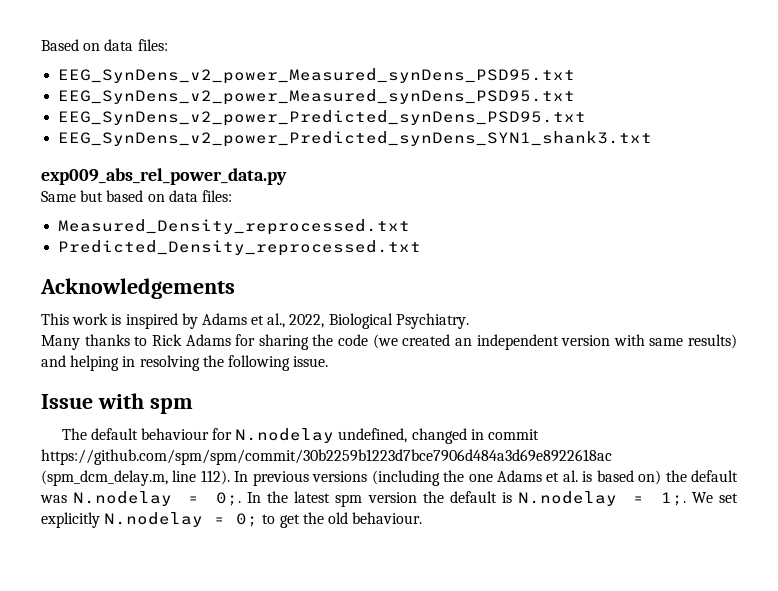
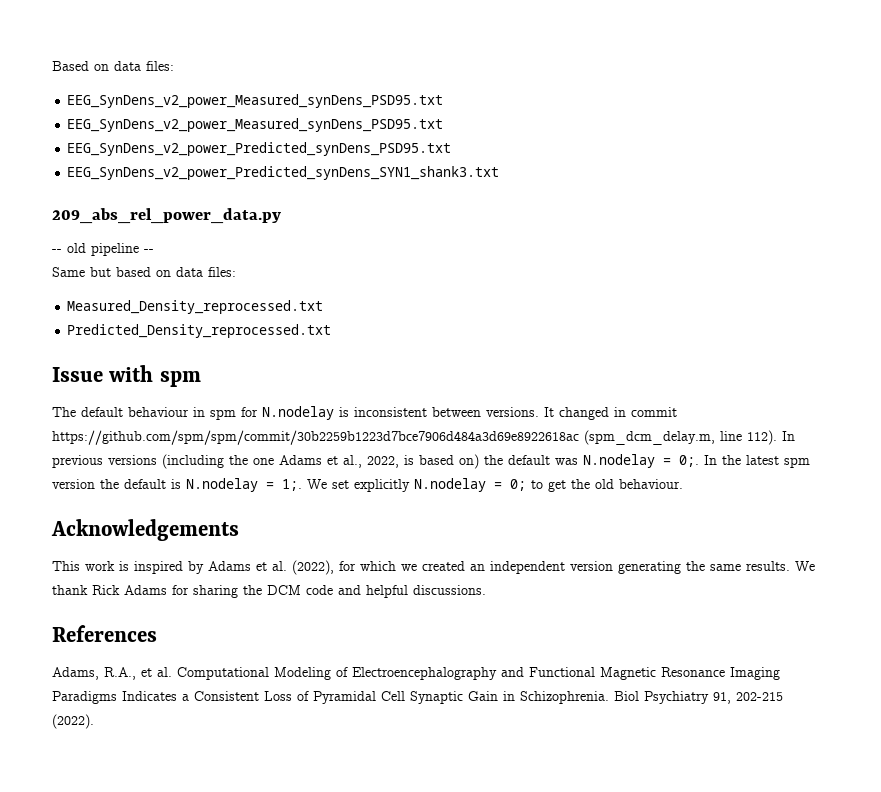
[41,168,287,185] exp009_abs_rel_power_data.py -> [52,208,281,224] [52,243,154,256] 209_abs_rel_power_data.py // -- old pipeline --
[40,278,235,299] [41,313,469,329] [41,334,737,350] [41,355,329,371] // Acknowledgements // This work is inspired by Adams et al., 2022, Biological Psychiatry. // Many thanks to Rick Adams for sharing the code (we created an independent version with same results) and helping in resolving the following issue. -> (332, 331) none
[212,428,408,443] for N.nodelay undefined, -> [193,406,554,420] in spm for N.nodelay is inconsistent between versions. It
[562,470,578,482] al. -> [343,455,399,468] al., 2022,
(423, 518) none -> [51,519,239,541] [52,560,815,575] [52,585,486,598] [52,625,157,642] [52,667,780,680] [52,691,783,704] [52,714,94,729] // Acknowledgements // This work is inspired by Adams et al. (2022), for which we created an independent version generating the same results. We thank Rick Adams for sharing the DCM code and helpful discussions. // References // Adams, R.A., et al. Computational Modeling of Electroencephalography and Functional Magnetic Resonance Imaging Paradigms Indicates a Consistent Loss of Pyramidal Cell Synaptic Gain in Schizophrenia. Biol Psychiatry 91, 202-215 (2022).

